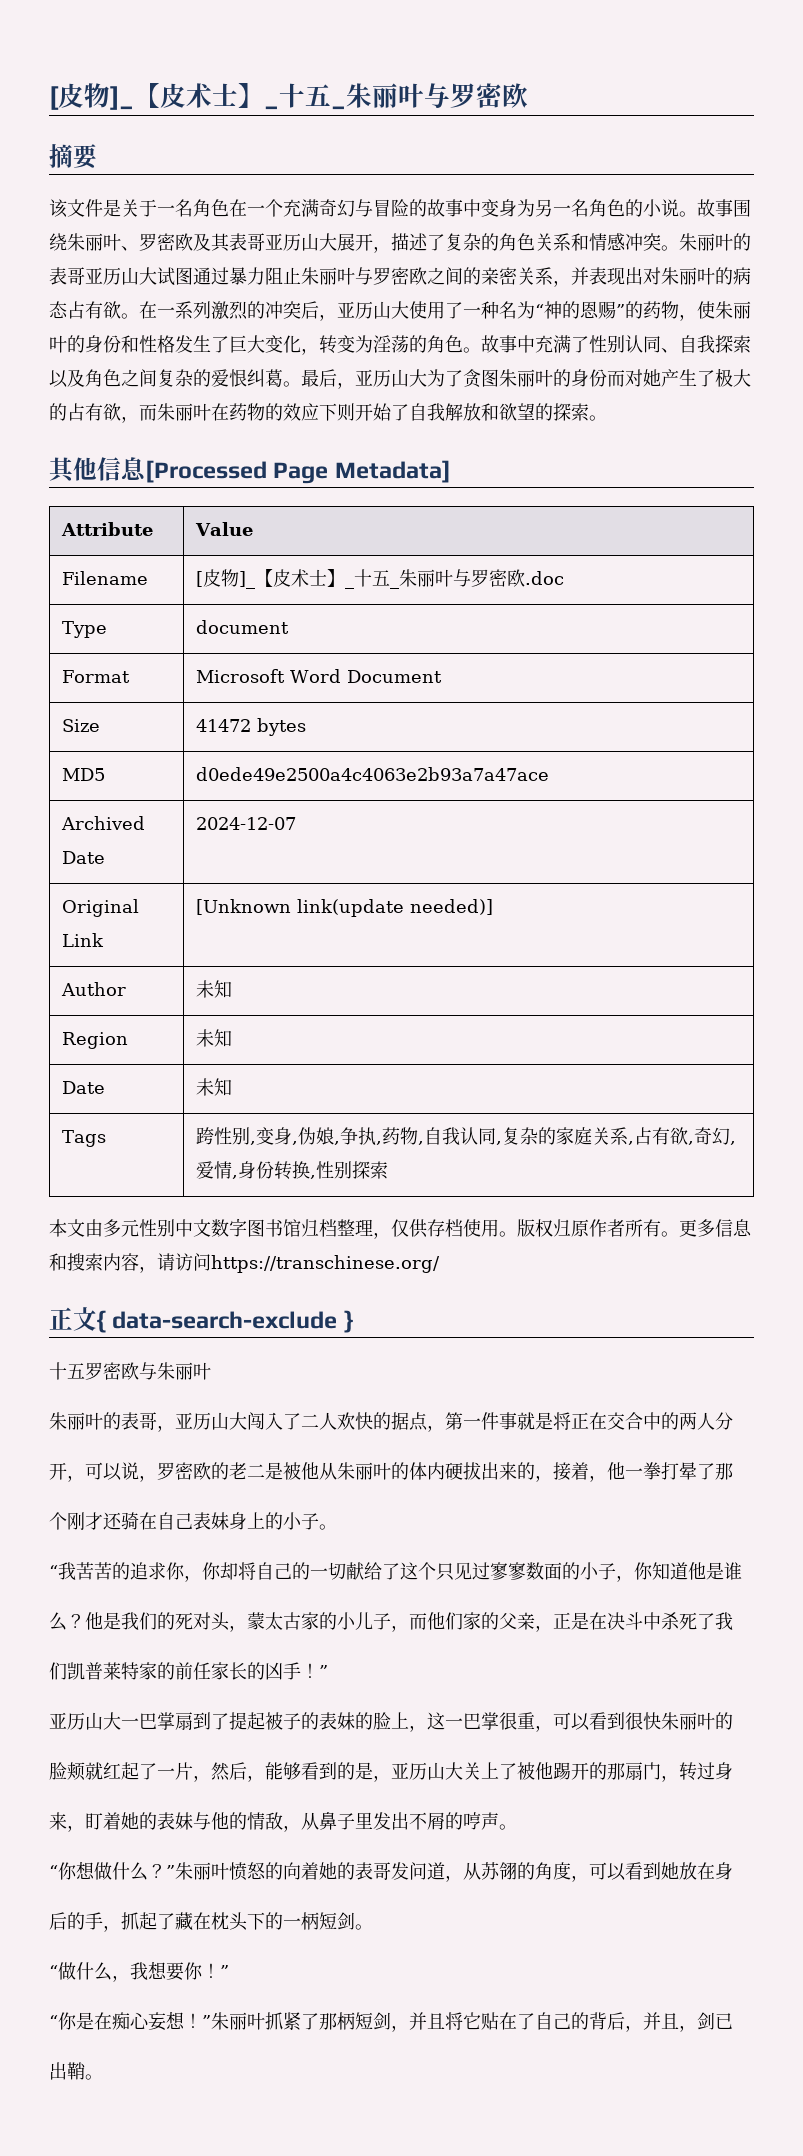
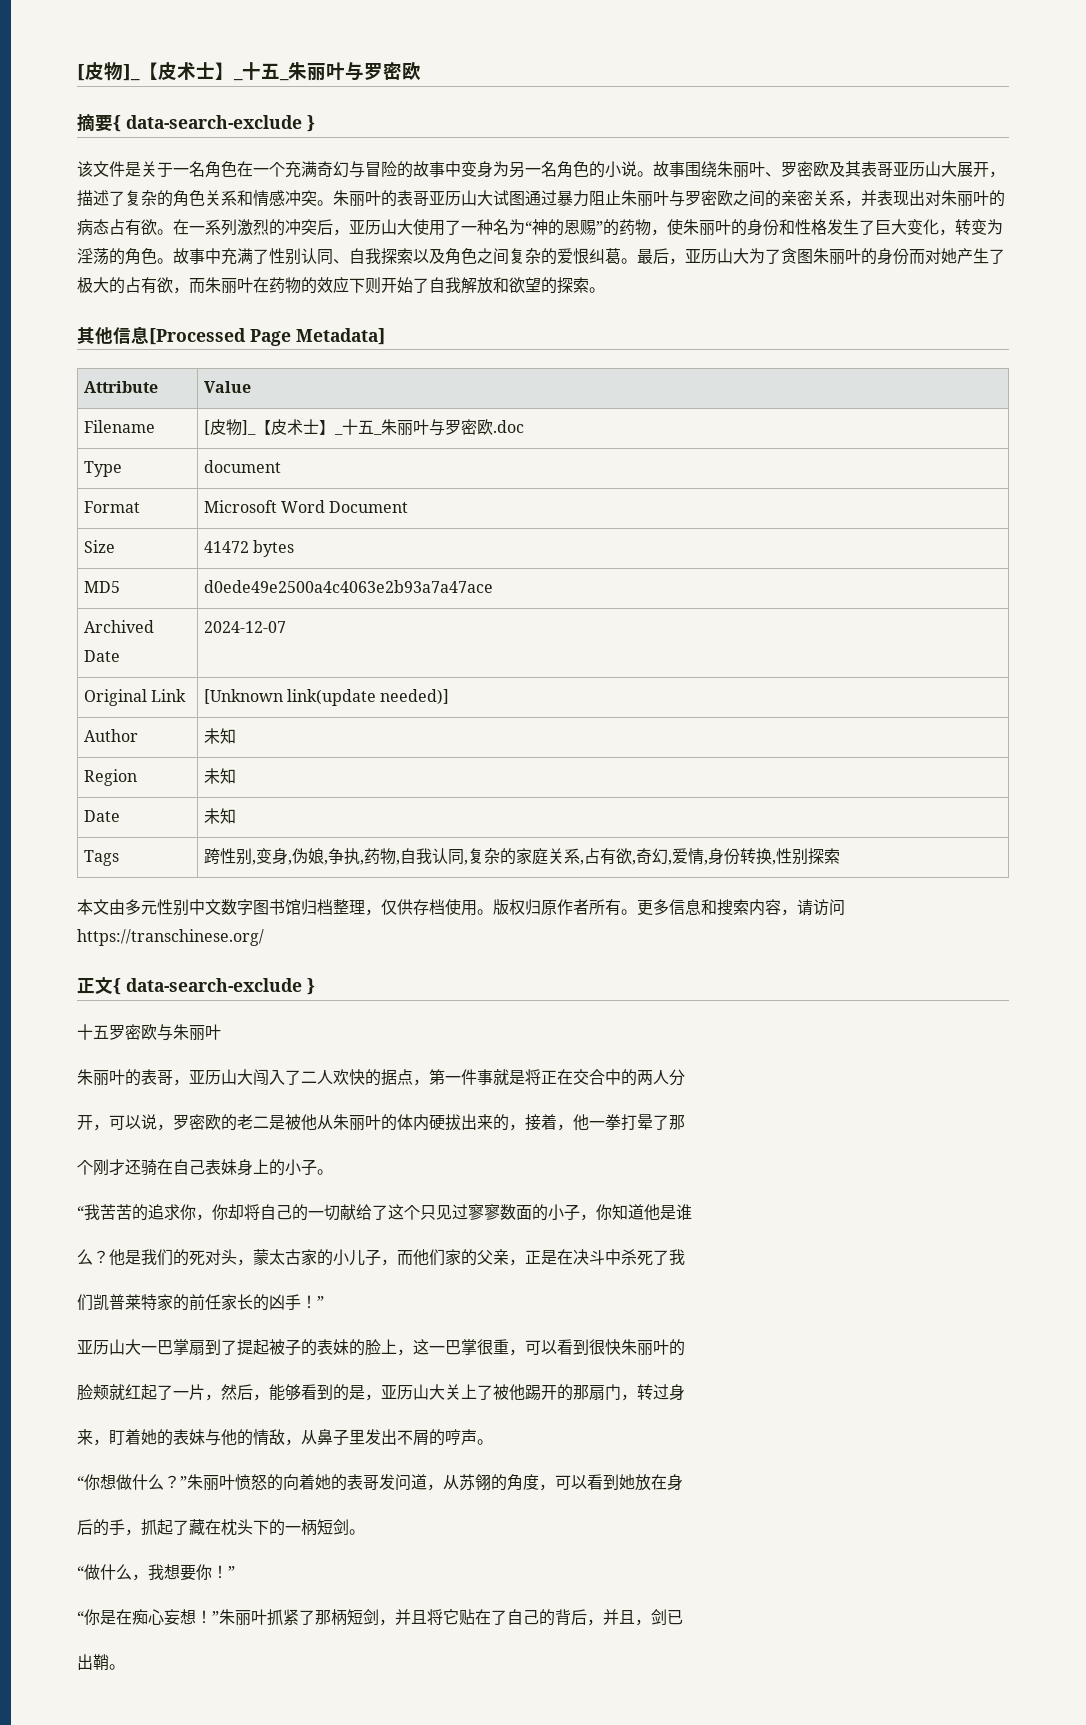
(98, 156) none -> [113,115,315,132] { data-search-exclude }

